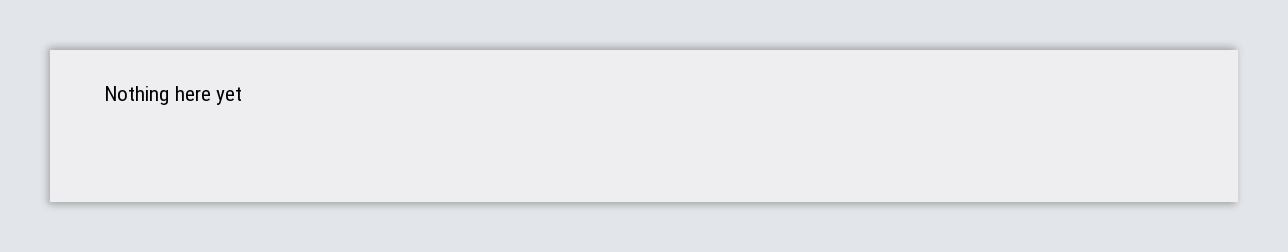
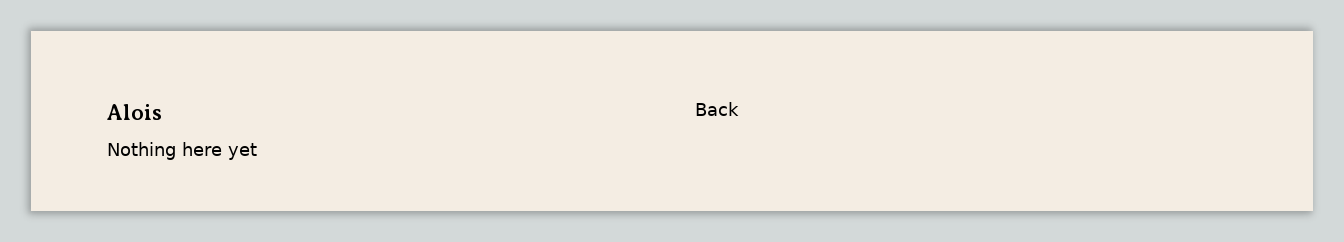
(104, 95) none -> [107,104,162,120] Alois //
(243, 96) none -> [695,102,739,116] // Back

